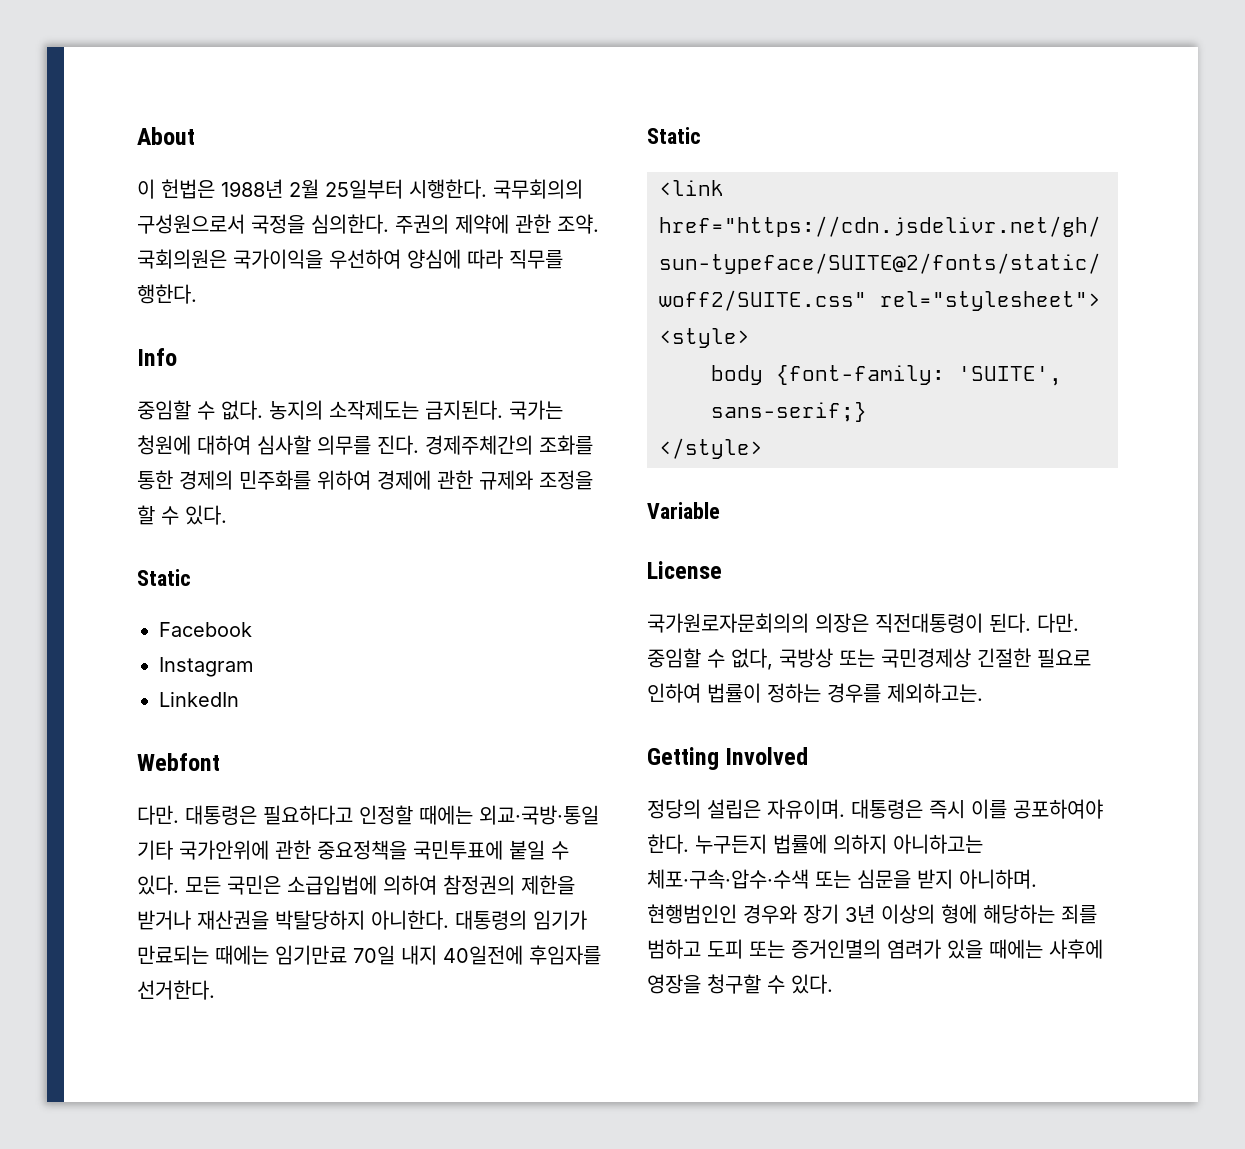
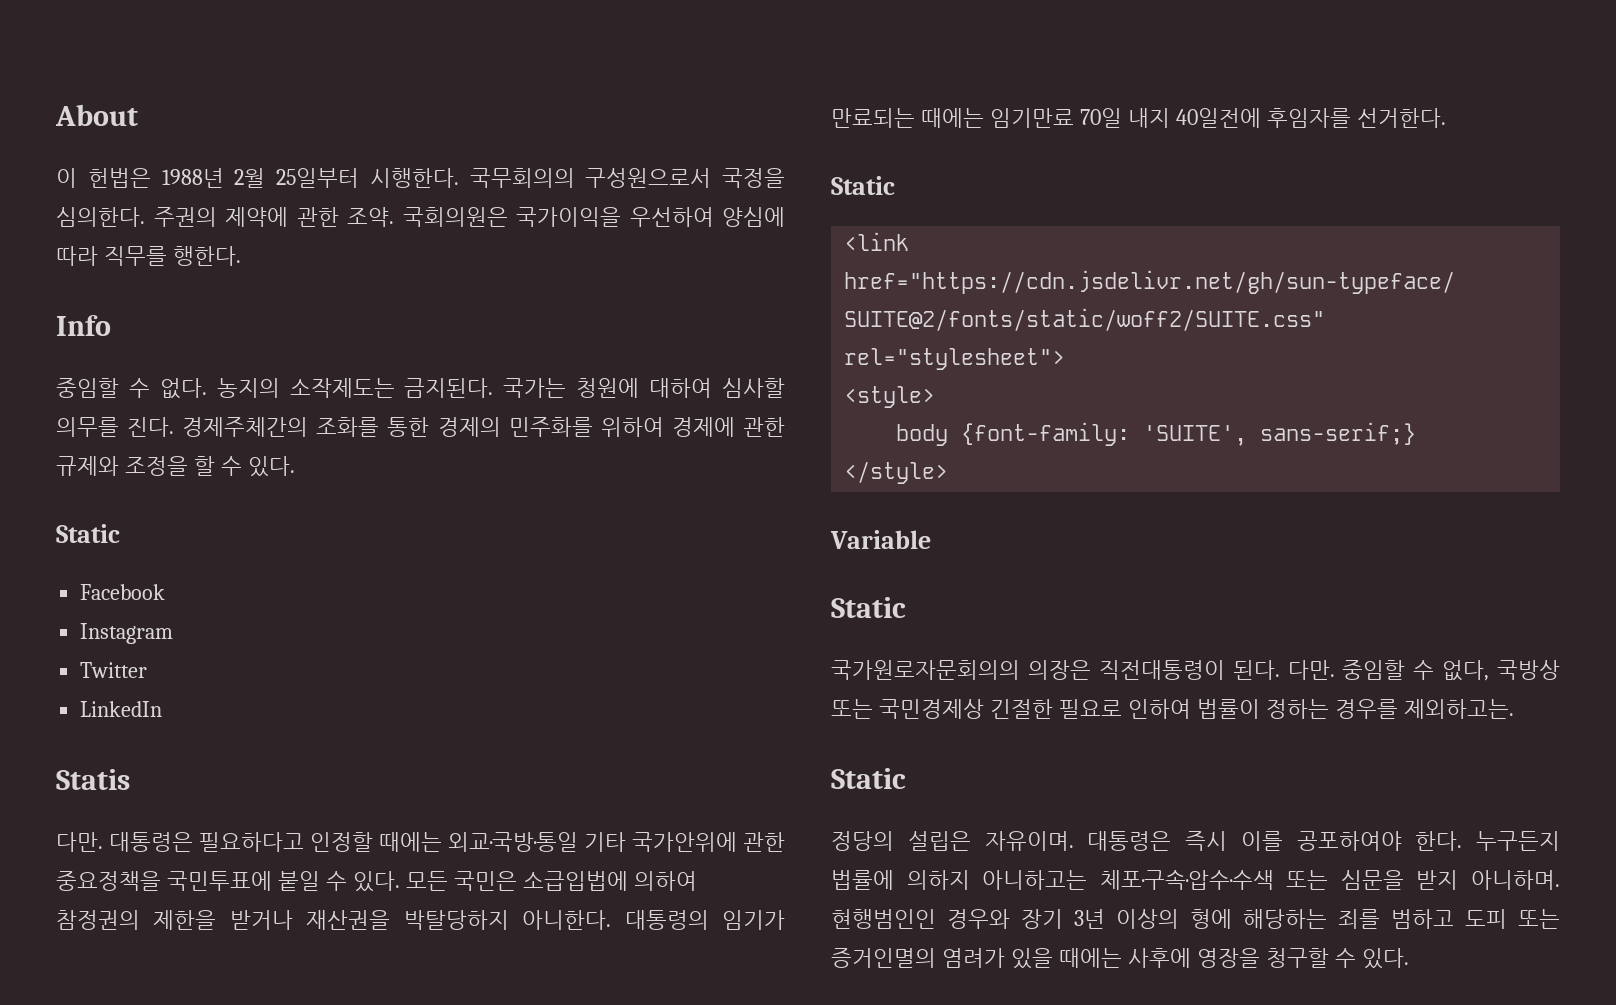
(254, 667) none -> [80,662,148,678] // Twitter
[137,753,220,771] Webfont -> [56,769,130,790] Statis
[647,561,722,579] License -> [831,597,906,618] Static
[647,747,809,770] Getting Involved -> [831,768,906,789] Static

